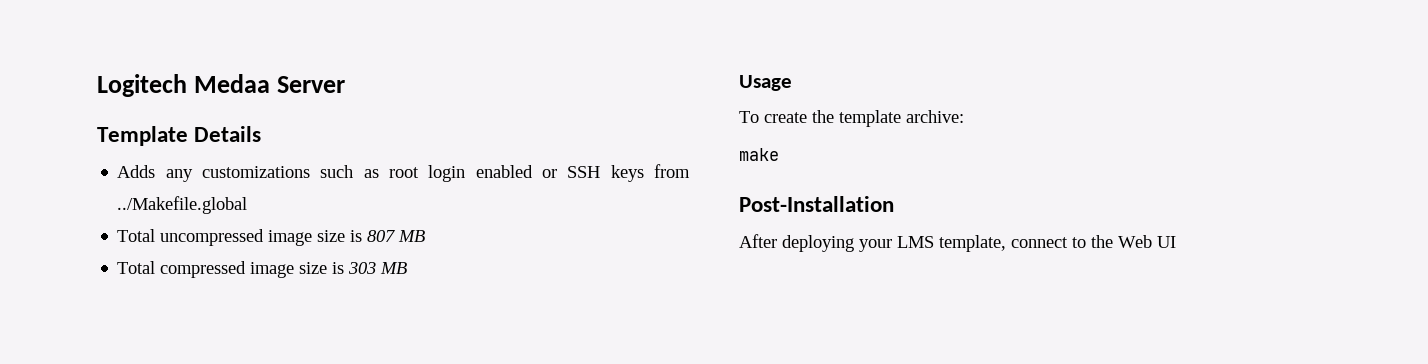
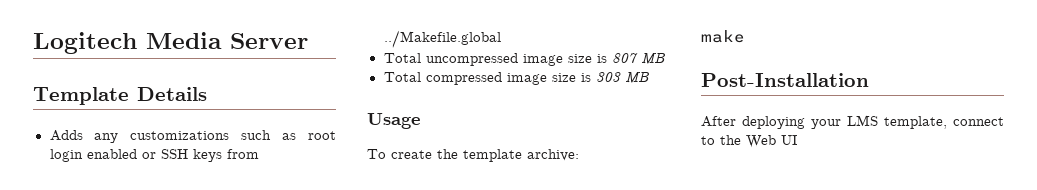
[194,74,271,93] Medaa -> [146,32,222,49] Media

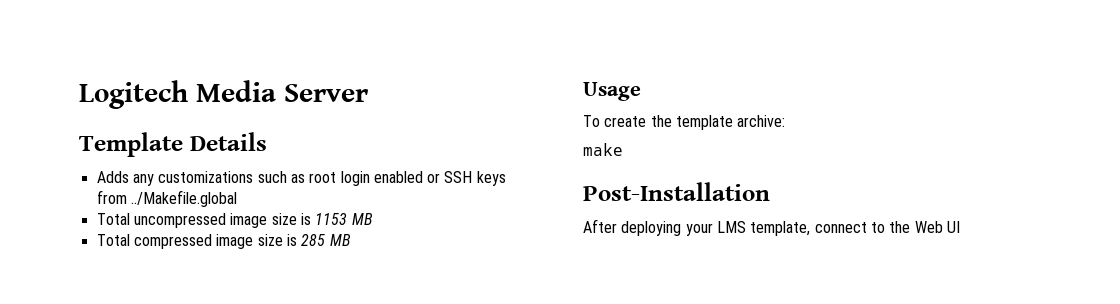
[611,53,638,63] 807 -> [315,213,348,225] 1153
[595,72,621,82] 303 -> [301,234,326,246] 285

